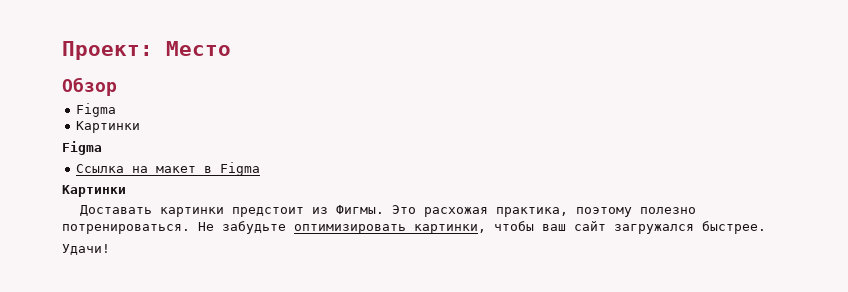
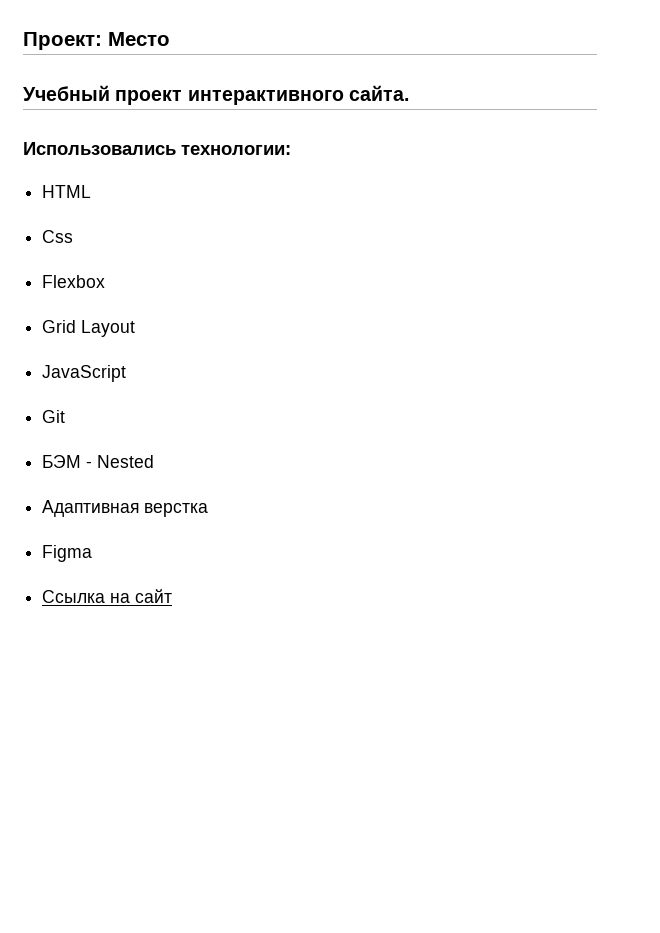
[62,77,117,96] [76,103,117,117] [76,121,141,133] [62,141,102,155] [76,162,261,176] [62,185,126,197] [79,205,696,217] [62,221,766,234] [62,244,110,255] Обзор // Figma // Картинки // Figma // Ссылка на макет в Figma // Картинки // Доставать картинки предстоит из Фигмы. Это расхожая практика, поэтому полезно потренироваться. Не забудьте оптимизировать картинки, чтобы ваш сайт загружался быстрее. // Удачи! -> [23,85,409,105] [23,142,291,155] [42,185,92,198] [42,230,74,243] [42,275,106,288] [42,320,136,337] [42,365,127,382] [42,410,66,423] [42,455,155,468] [42,500,209,517] [42,545,93,562] [42,589,173,603] Учебный проект интерактивного сайта. // Использовались технологии: // HTML // Css // Flexbox // Grid Layout // JavaScript // Git // БЭМ - Nested // Адаптивная верстка // Figma // Ссылка на сайт

